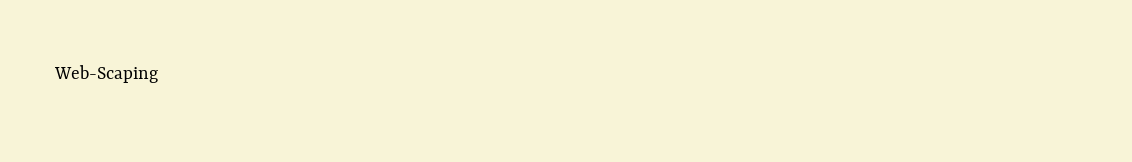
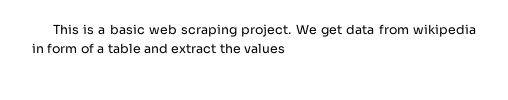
[54,65,158,83] Web-Scaping -> [52,24,477,37] [32,43,285,54] This is a basic web scraping project. We get data from wikipedia in form of a table and extract the values

